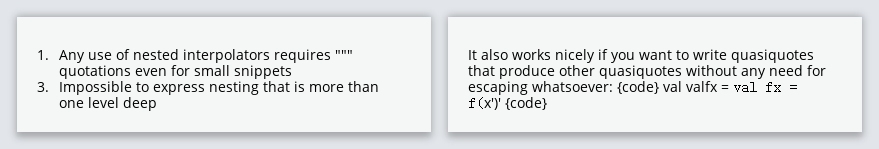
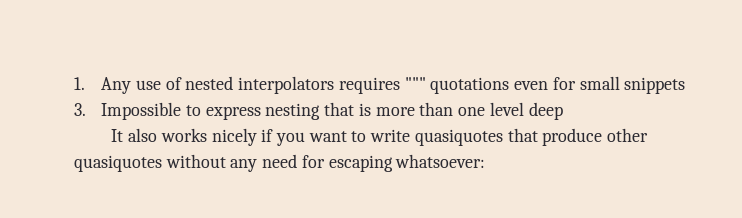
[617,81,797,94] [468,97,547,110] {code} val valfx = val fx = f(x')' {code} -> (486, 161) none

